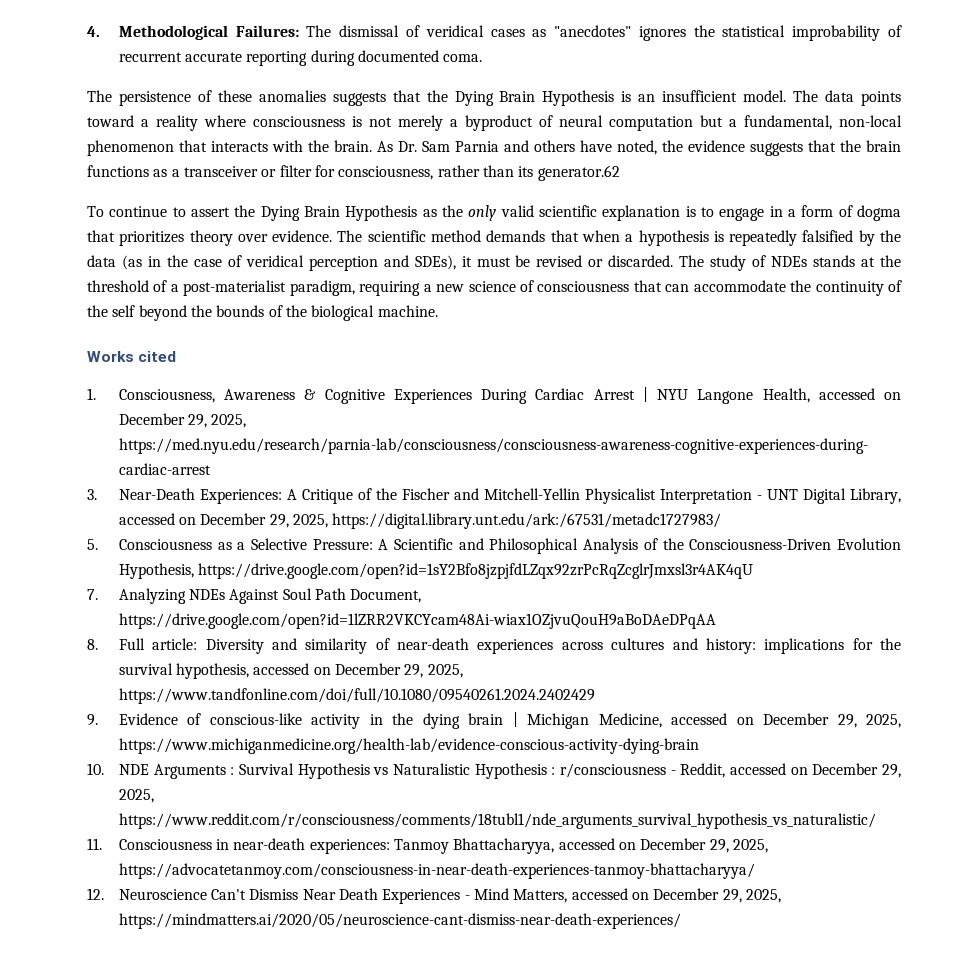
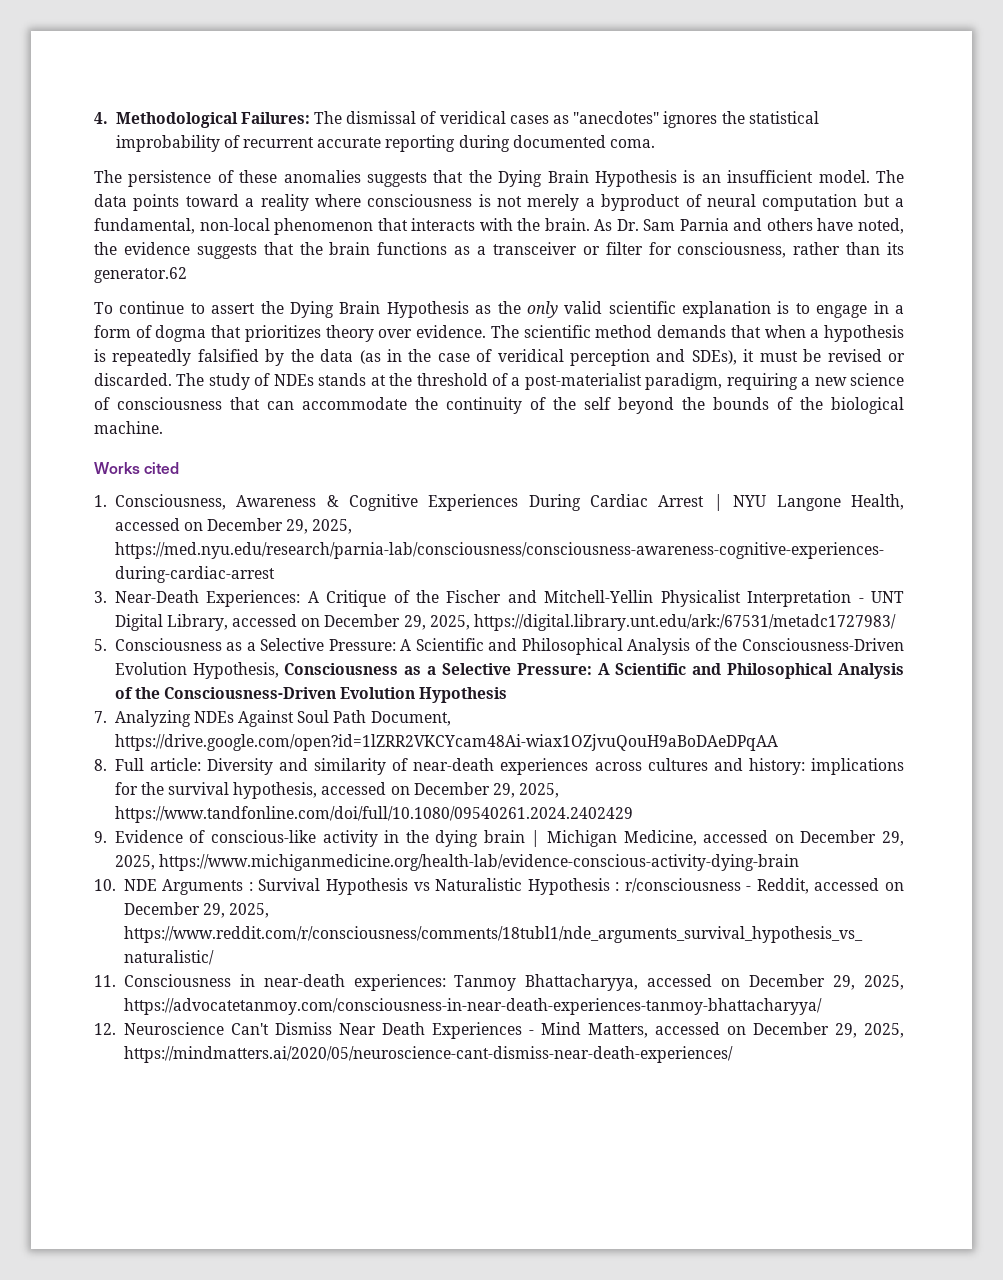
[198,563,754,579] https://drive.google.com/open?id=1sY2Bfo8jzpjfdLZqx92zrPcRqZcglrJmxsl3r4AK4qU -> [284,663,905,679] [114,687,508,703] Consciousness as a Selective Pressure: A Scientific and Philosophical Analysis of the Consciousness-Driven Evolution Hypothesis

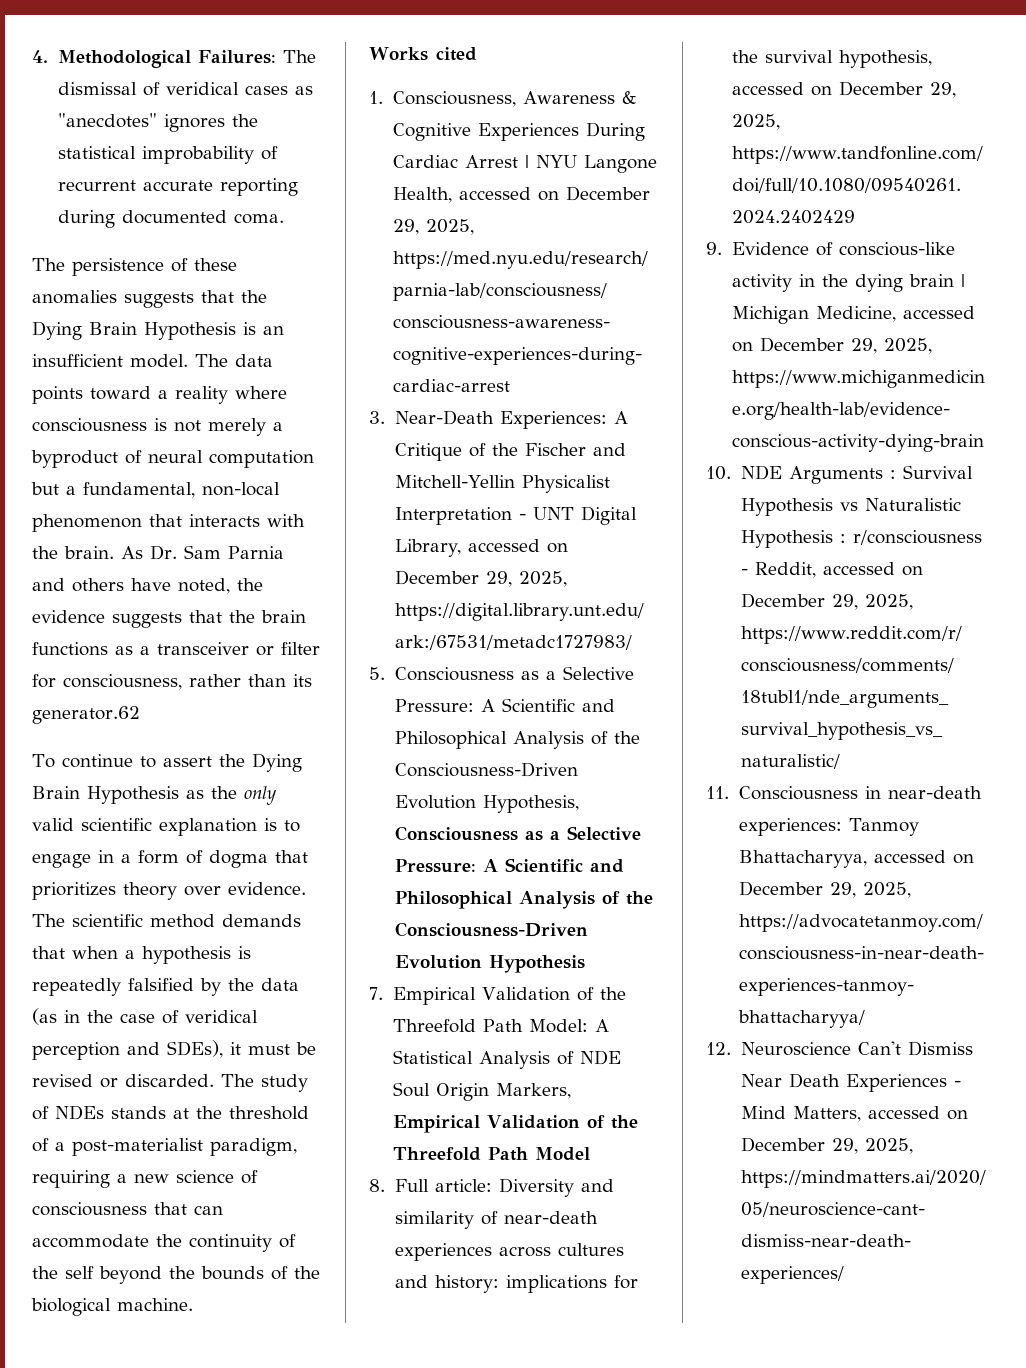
[114,710,451,727] [114,734,778,751] Analyzing NDEs Against Soul Path Document, https://drive.google.com/open?id=1lZRR2VKCYcam48Ai-wiax1OZjvuQouH9aBoDAeDPqAA -> [392,987,626,1005] [392,1019,609,1033] [392,1050,621,1069] [392,1082,571,1101] [392,1115,638,1133] [392,1147,590,1161] Empirical Validation of the Threefold Path Model: A Statistical Analysis of NDE Soul Origin Markers, Empirical Validation of the Threefold Path Model

